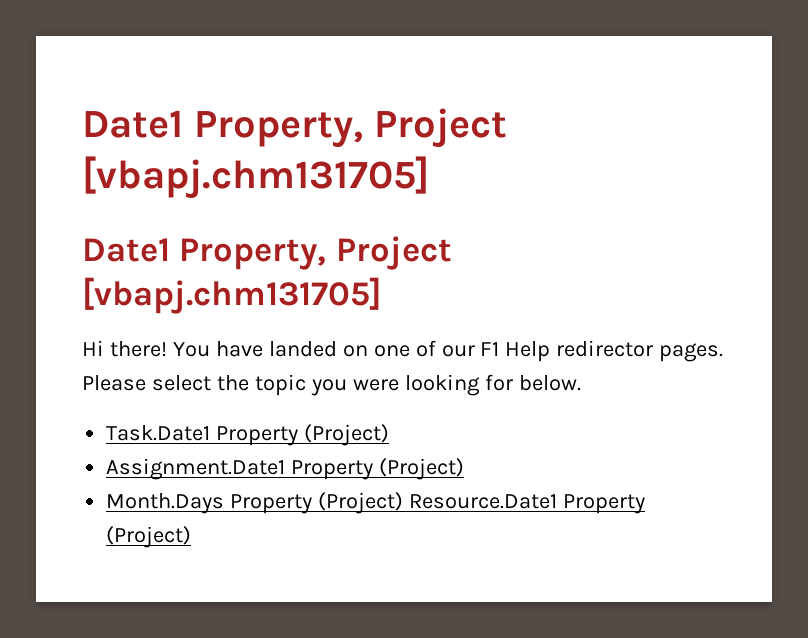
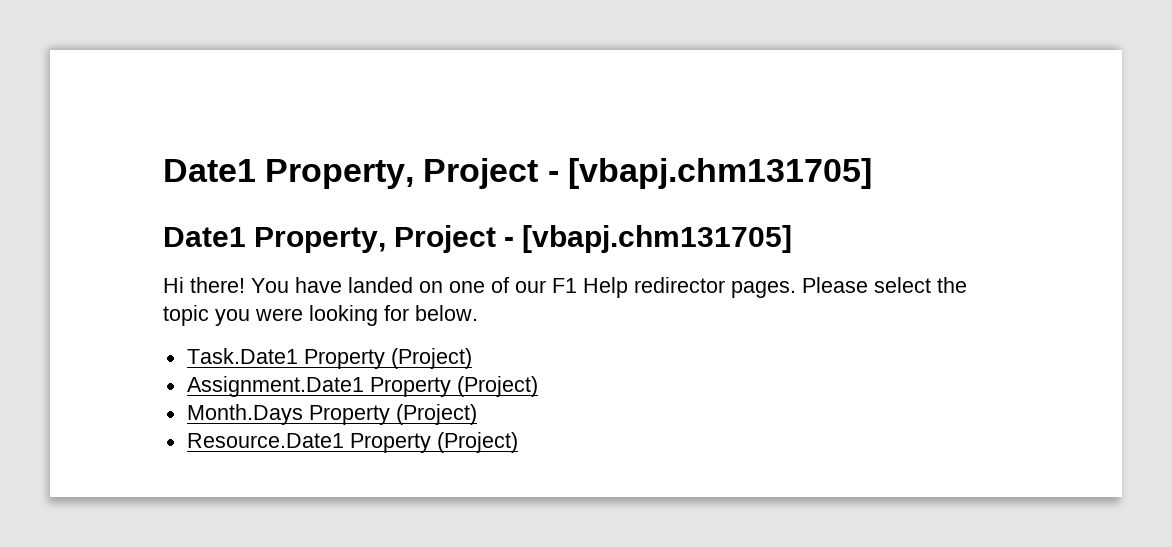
[82,108,507,148] Date1 Property, Project -> [163,158,559,189] Date1 Property, Project -
(452, 253) none -> [504,237,515,247] -
(404, 503) none -> (477, 414) //

